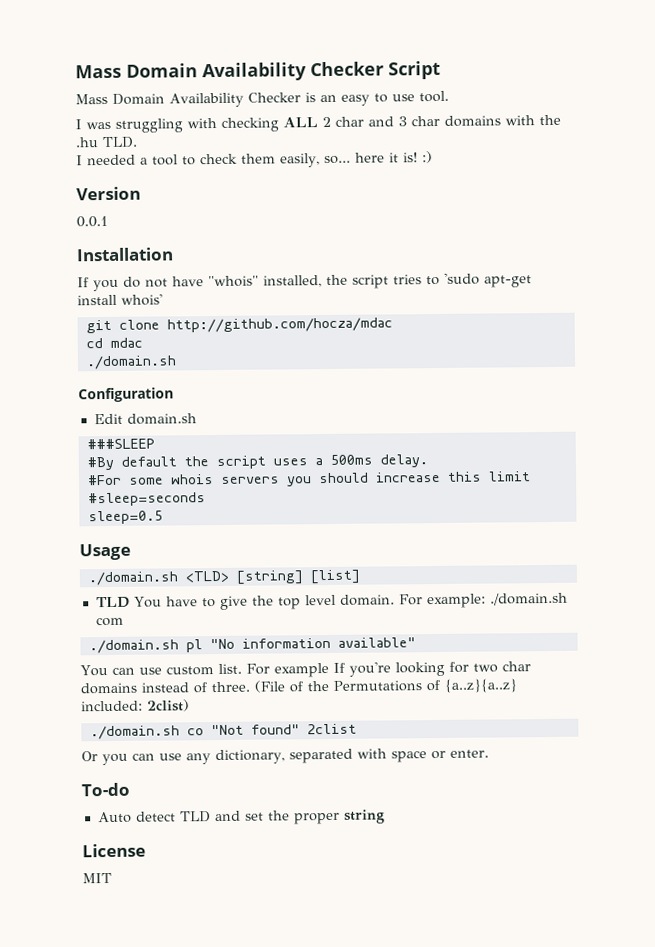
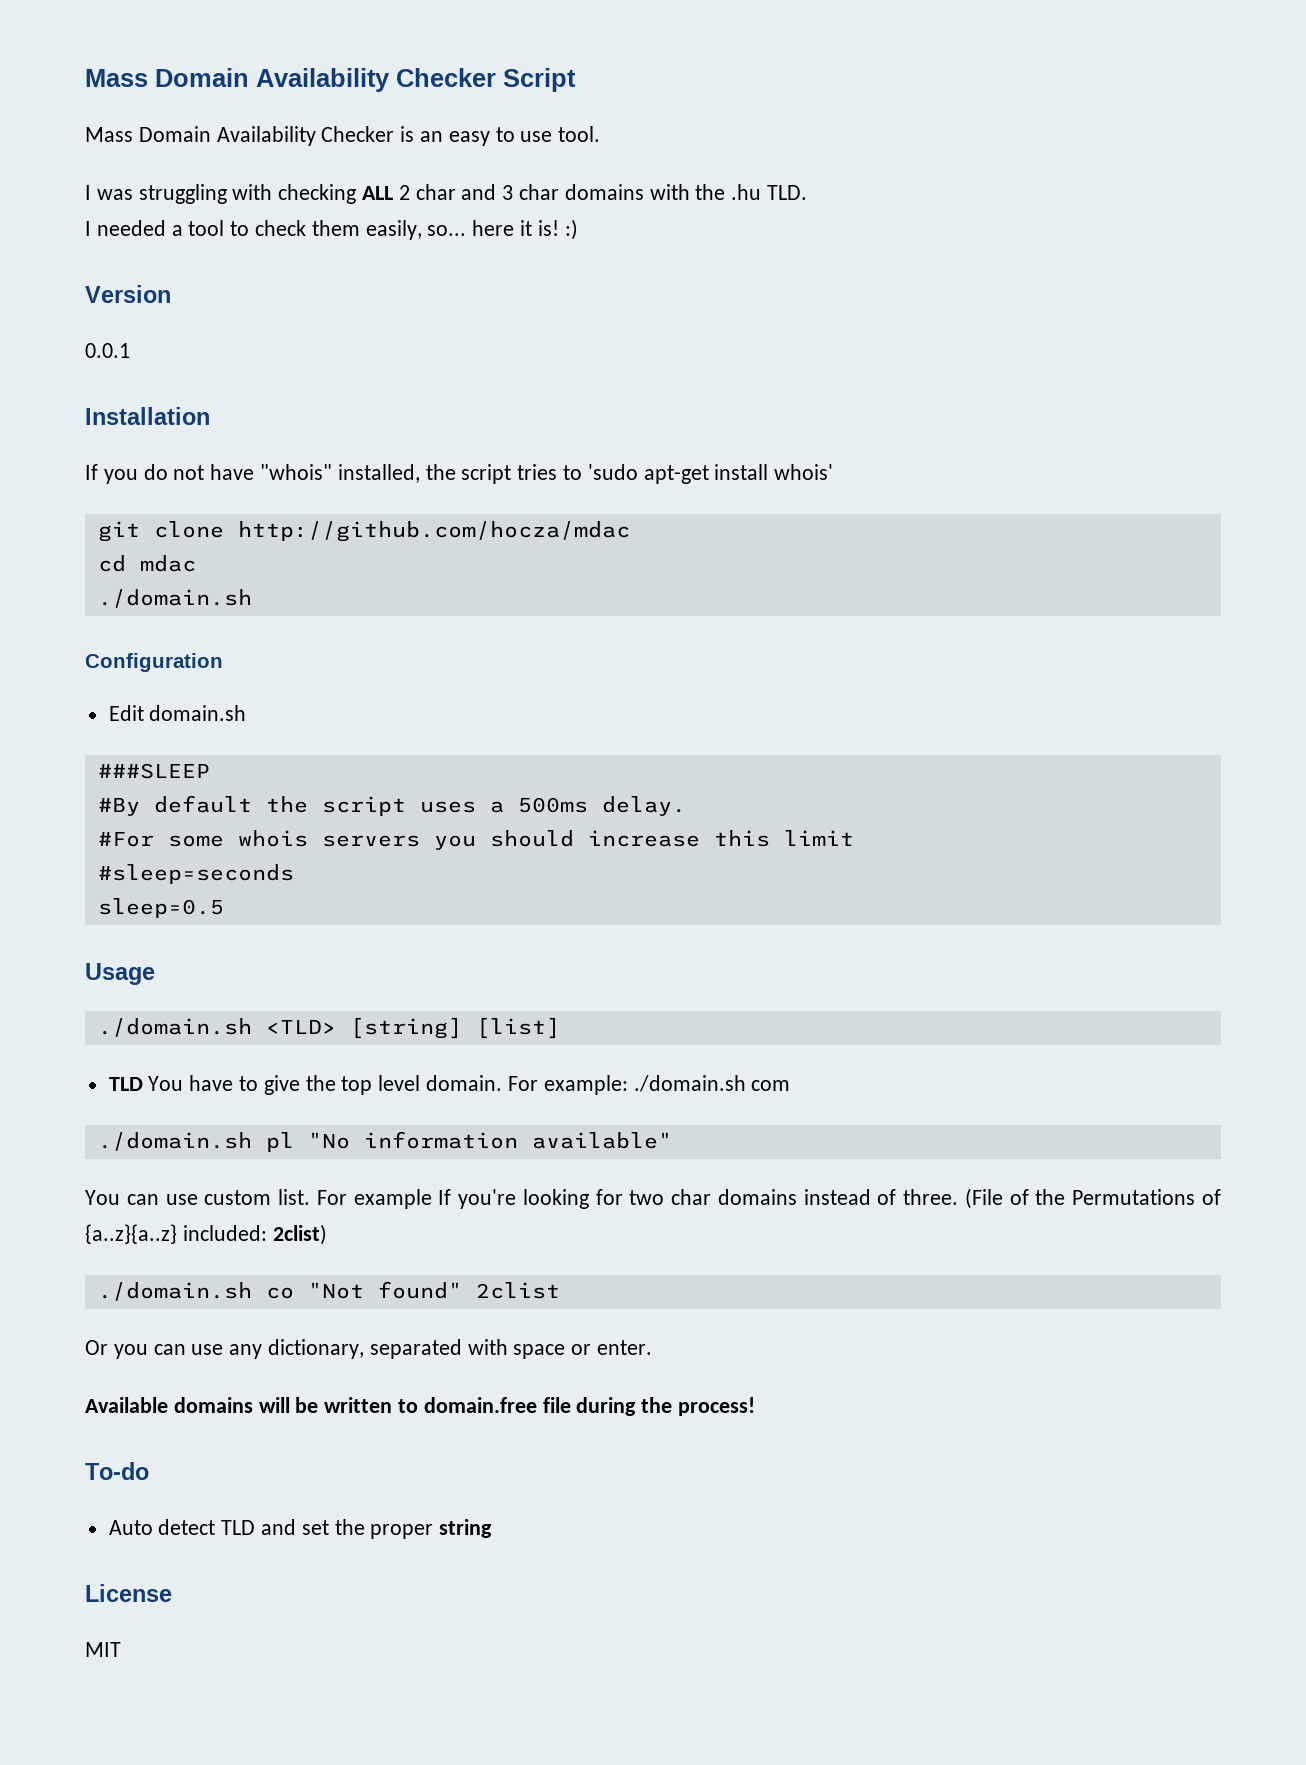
(489, 753) none -> [85,1397,756,1416] // Available domains will be written to domain.free file during the process!

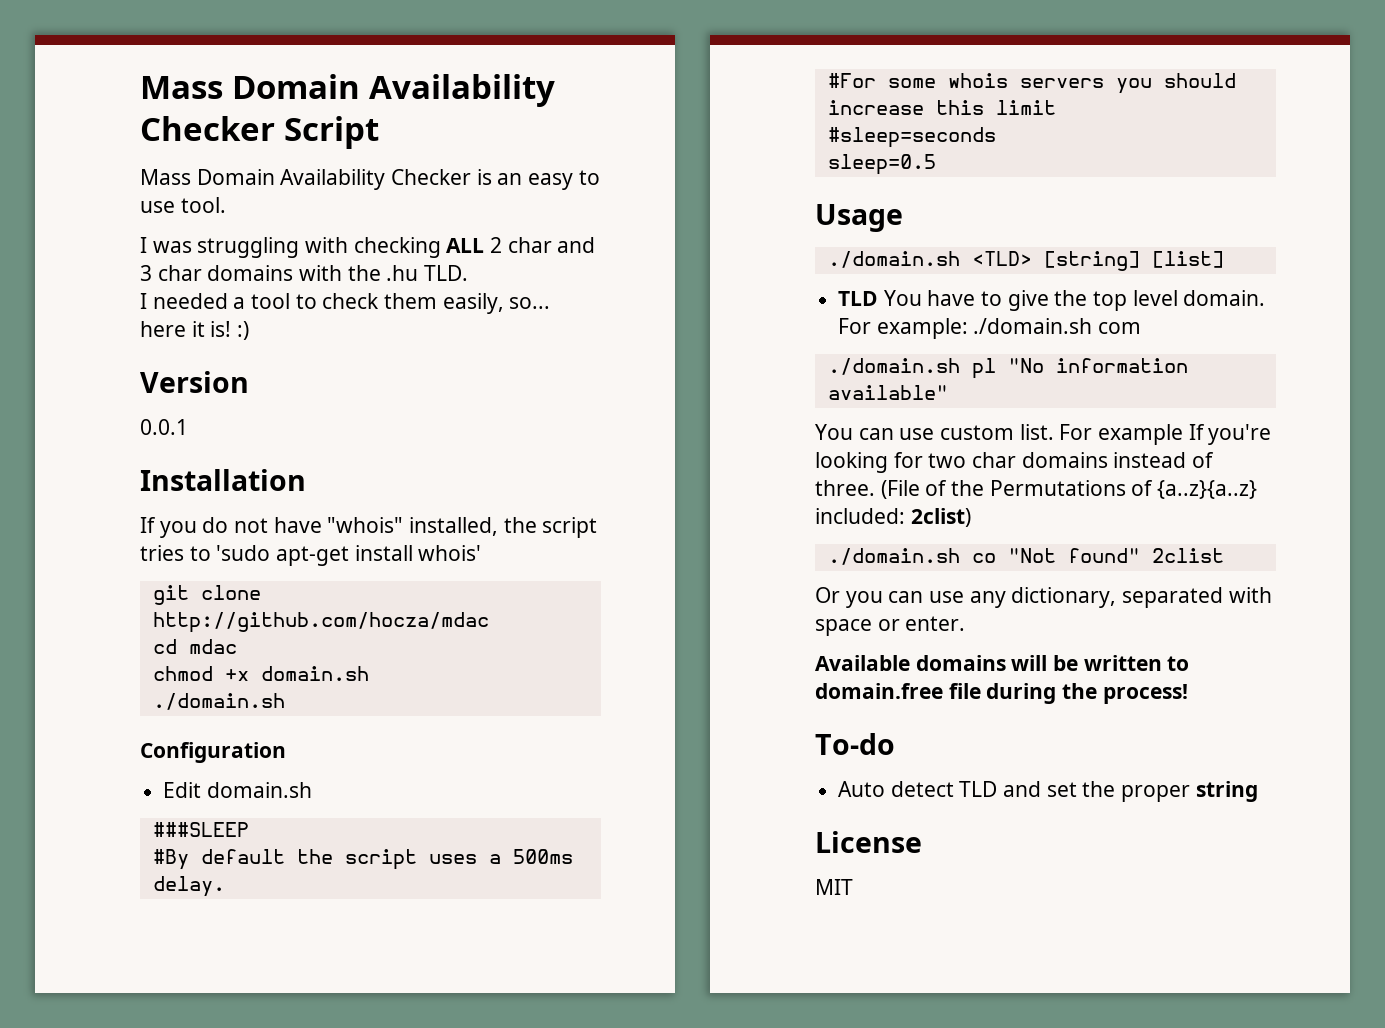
(196, 563) none -> [152,666,369,681] // chmod +x domain.sh

